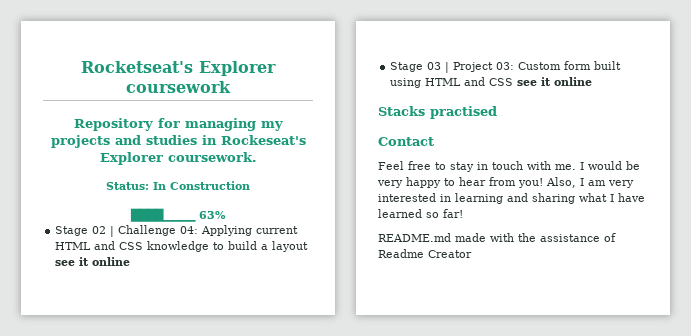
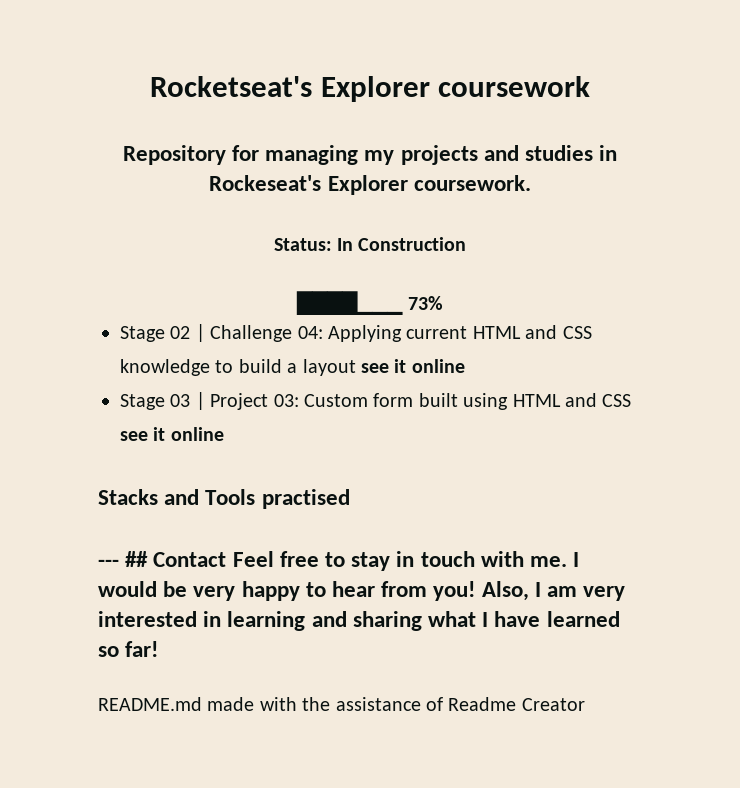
[130,208,226,222] ████▁▁▁▁ 63% -> [296,291,443,315] ████▁▁▁ 73%
(425, 111) none -> [164,489,256,505] and Tools
(497, 112) none -> [98,551,149,567] --- ##
(434, 141) // -> (227, 559) none

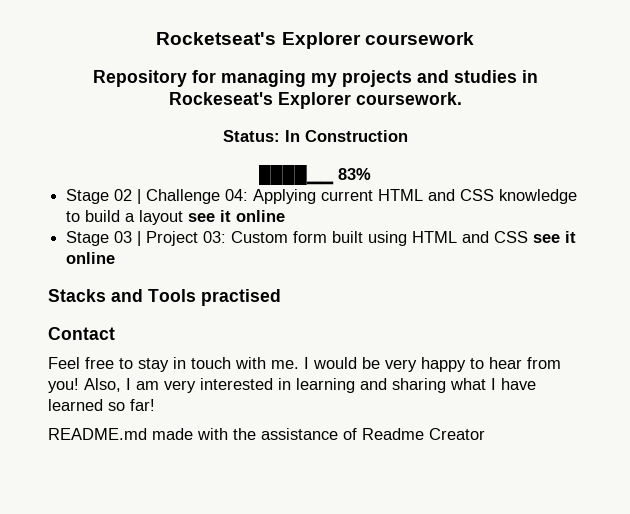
[296,291,443,315] ████▁▁▁ 73% -> [259,165,371,185] ████▁▁ 83%
[98,551,149,567] --- ## -> (281, 297) none
(227, 559) none -> (115, 333) //

